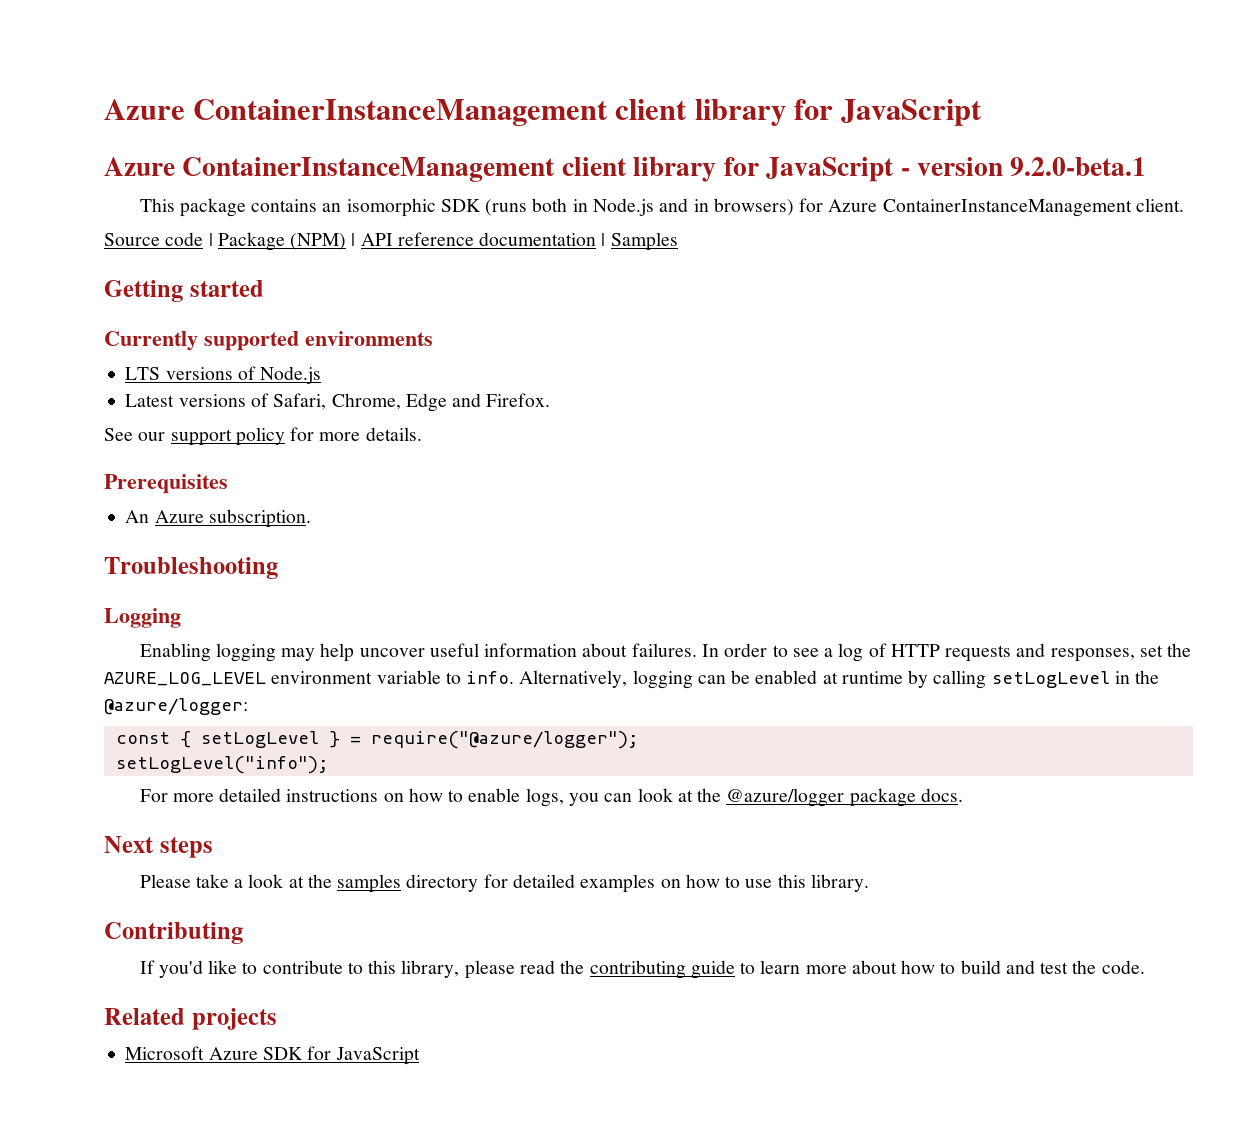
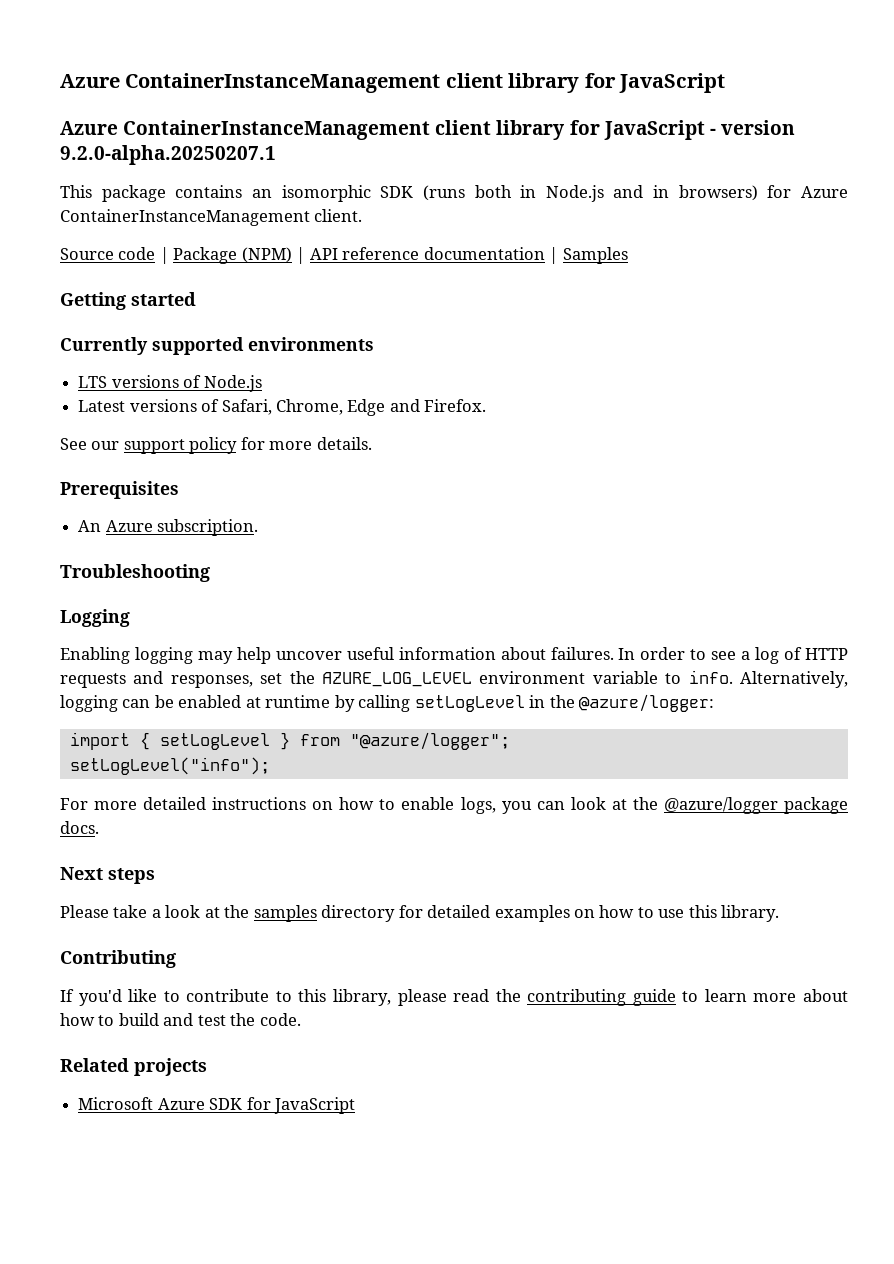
[1010,157,1147,176] 9.2.0-beta.1 -> [60,145,276,165] 9.2.0-alpha.20250207.1
[115,732,170,744] const -> [69,732,130,750] import
[349,731,638,749] = require("@azure/logger"); -> [299,732,510,750] from "@azure/logger";

